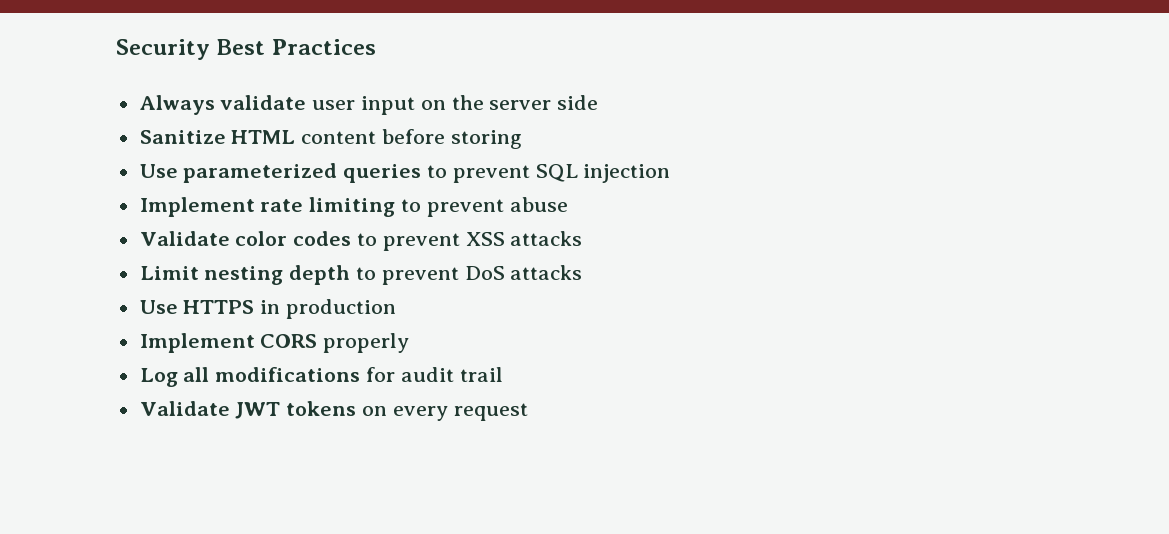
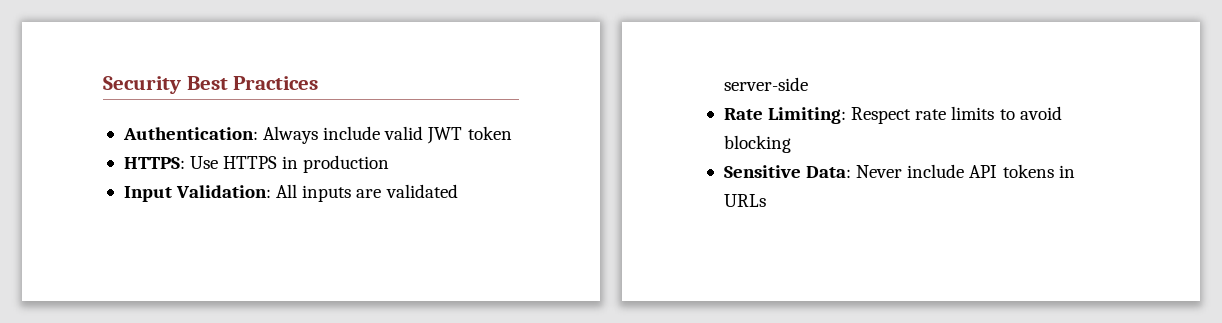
[139,95,599,115] [139,129,522,149] [139,163,671,183] [139,197,568,217] [139,231,583,251] [139,265,583,285] [139,299,397,319] [139,333,410,353] [139,367,503,387] [139,401,528,421] Always validate user input on the server side // Sanitize HTML content before storing // Use parameterized queries to prevent SQL injection // Implement rate limiting to prevent abuse // Validate color codes to prevent XSS attacks // Limit nesting depth to prevent DoS attacks // Use HTTPS in production // Implement CORS properly // Log all modifications for audit trail // Validate JWT tokens on every request -> [122,126,512,144] [123,155,390,173] [123,184,458,202] [723,77,808,91] [723,106,1062,124] [723,135,791,153] [723,164,1075,178] [723,194,766,207] Authentication: Always include valid JWT token // HTTPS: Use HTTPS in production // Input Validation: All inputs are validated server-side // Rate Limiting: Respect rate limits to avoid blocking // Sensitive Data: Never include API tokens in URLs

